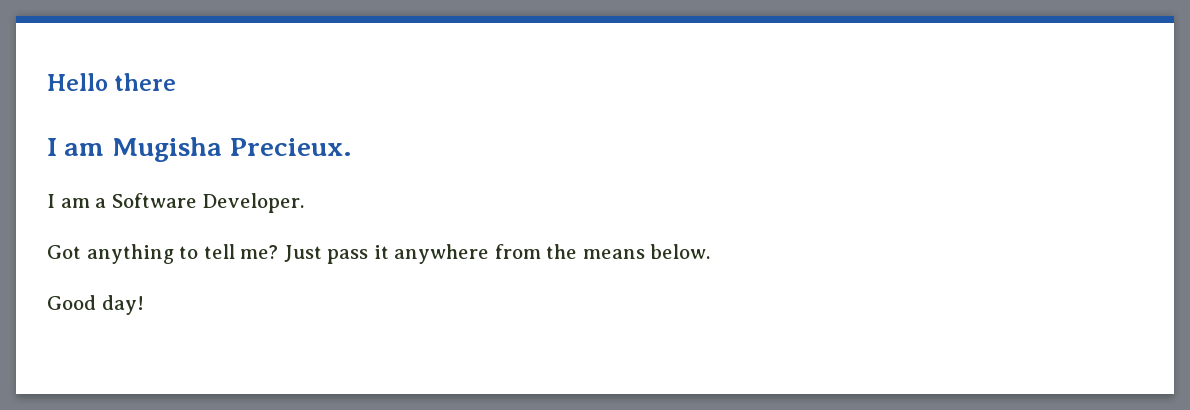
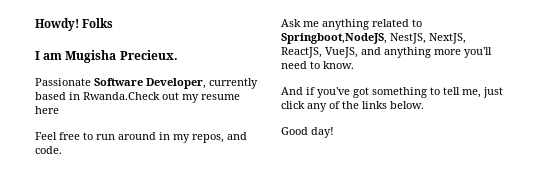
[47,73,177,91] Hello there -> [35,18,114,31] Howdy! Folks
[47,193,305,213] [47,244,645,264] I am a Software Developer. // Got anything to tell me? Just pass it anywhere from the means -> [35,78,258,89] [35,92,240,103] [35,106,59,114] [35,132,247,143] [35,146,62,154] [281,19,422,30] [281,33,466,44] [281,47,492,58] [281,61,354,69] [281,87,503,98] [281,101,387,112] Passionate Software Developer, currently based in Rwanda.Check out my resume here // Feel free to run around in my repos, and code. // Ask me anything related to Springboot,NodeJS, NestJS, NextJS, ReactJS, VueJS, and anything more you'll need to know. // And if you've got something to tell me, just click any of the links

